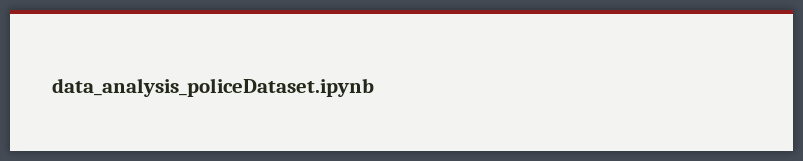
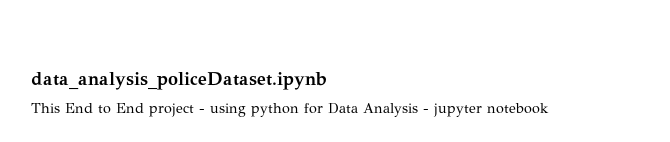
(374, 87) none -> [31,103,549,117] // This End to End project - using python for Data Analysis - jupyter notebook

